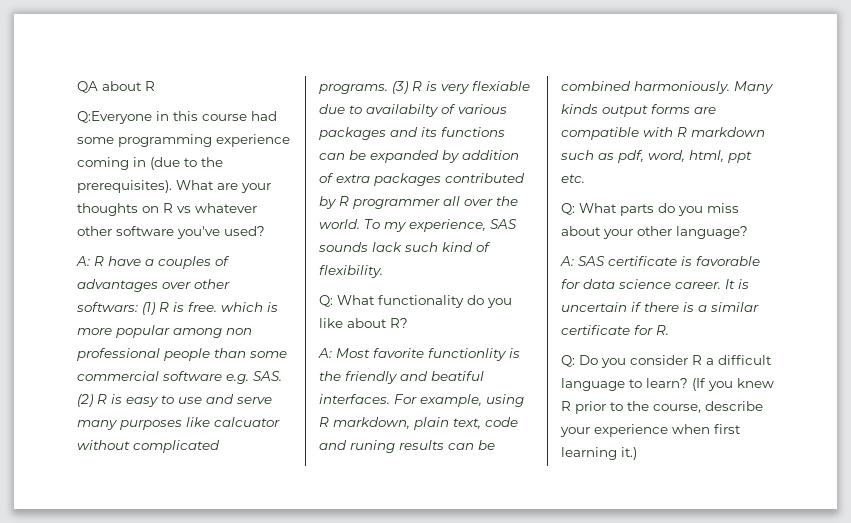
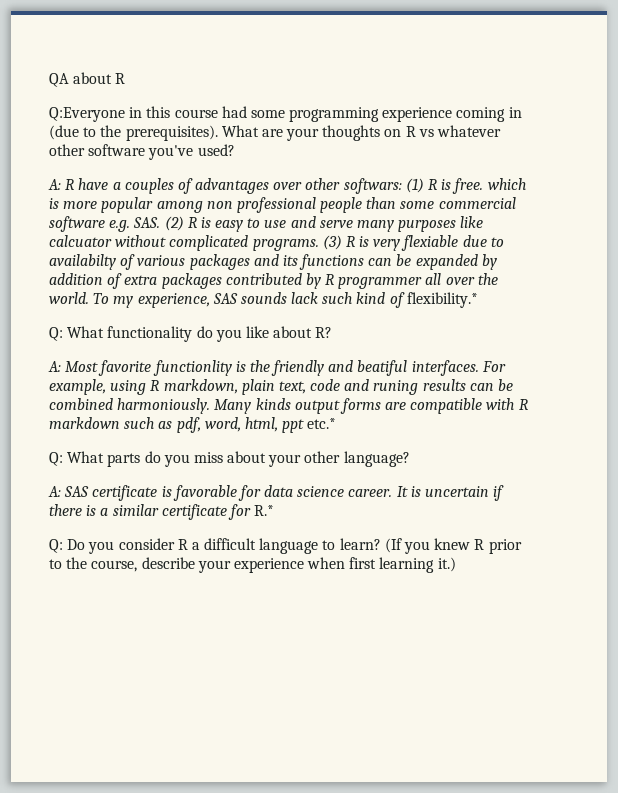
[319,265,383,278] flexibility. -> [406,292,478,308] flexibility.*
[561,174,585,183] etc. -> [307,418,337,429] etc.*
[656,325,669,335] R. -> [254,505,275,516] R.*

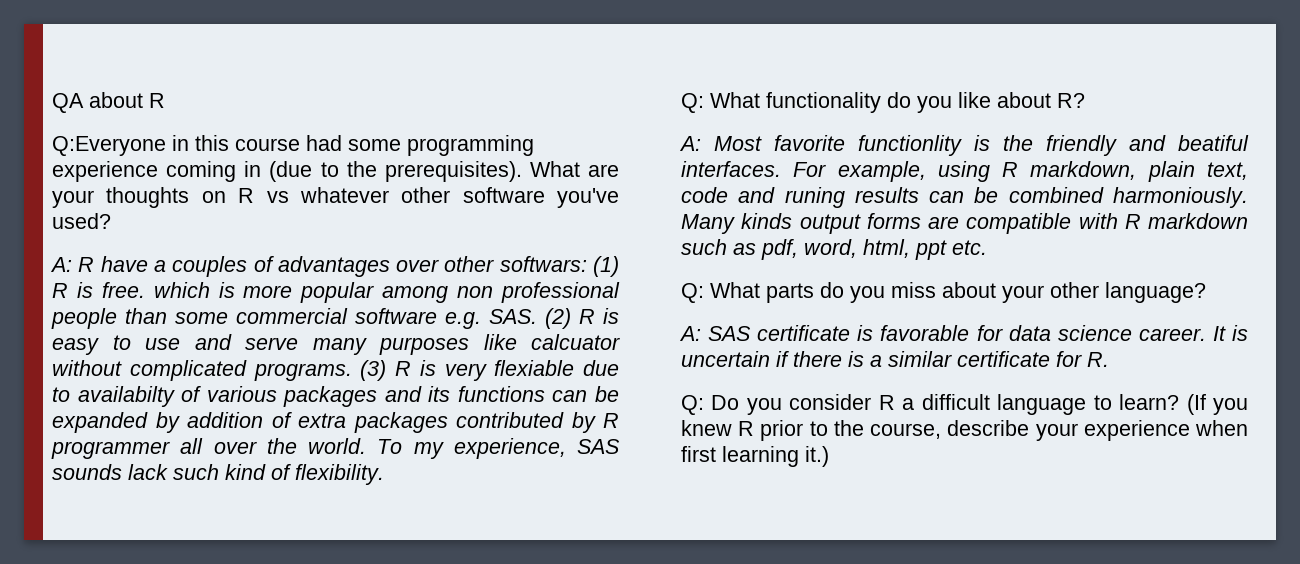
[406,292,478,308] flexibility.* -> [295,464,384,485] flexibility.
[307,418,337,429] etc.* -> [952,240,987,255] etc.
[254,505,275,516] R.* -> [1087,352,1109,367] R.

